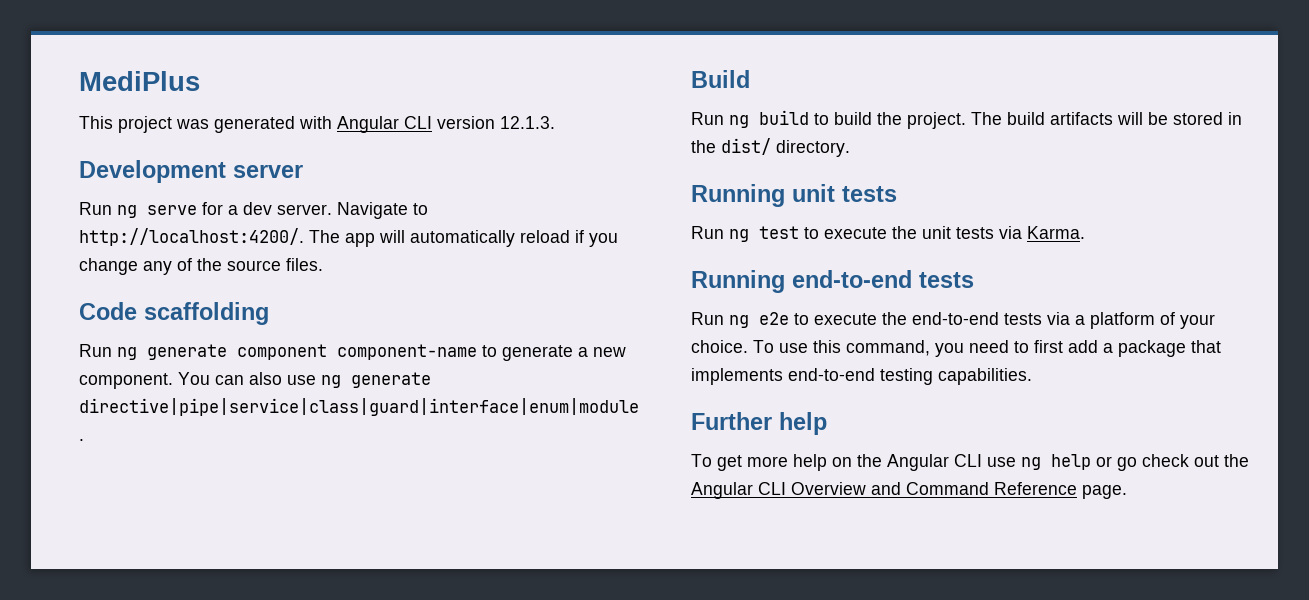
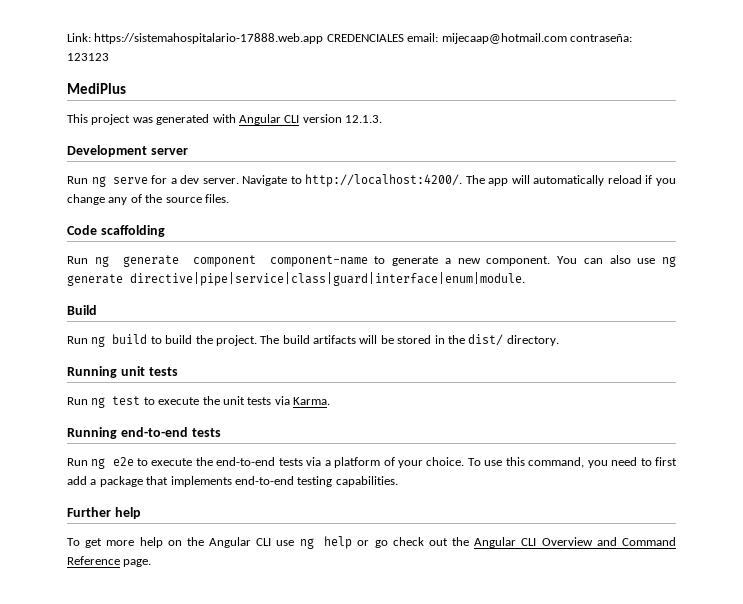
(79, 81) none -> [67,33,632,44] [67,53,109,61] Link: https://sistemahospitalario-17888.web.app CREDENCIALES email: mijecaap@hotmail.com contraseña: 123123 //

